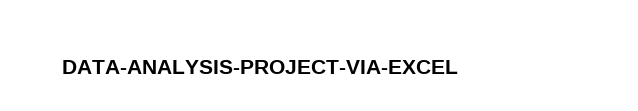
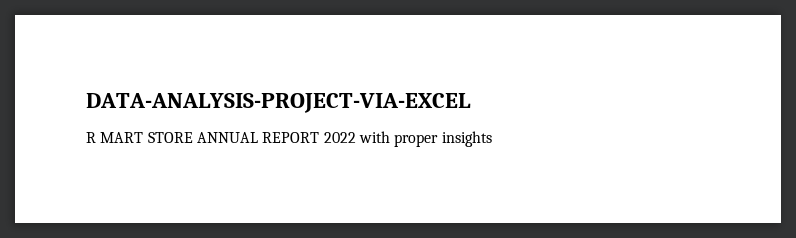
(458, 67) none -> [86,131,492,147] // R MART STORE ANNUAL REPORT 2022 with proper insights

